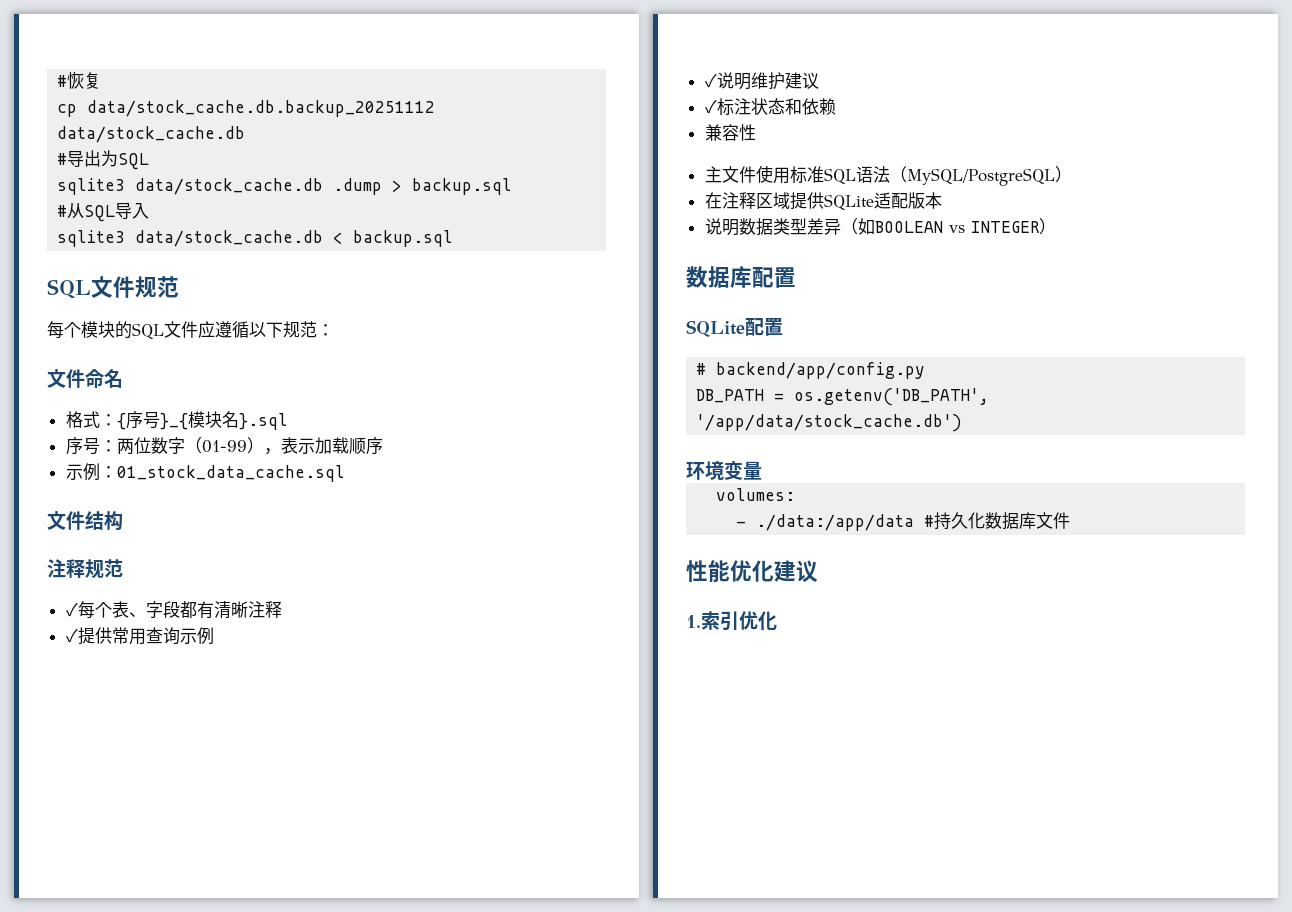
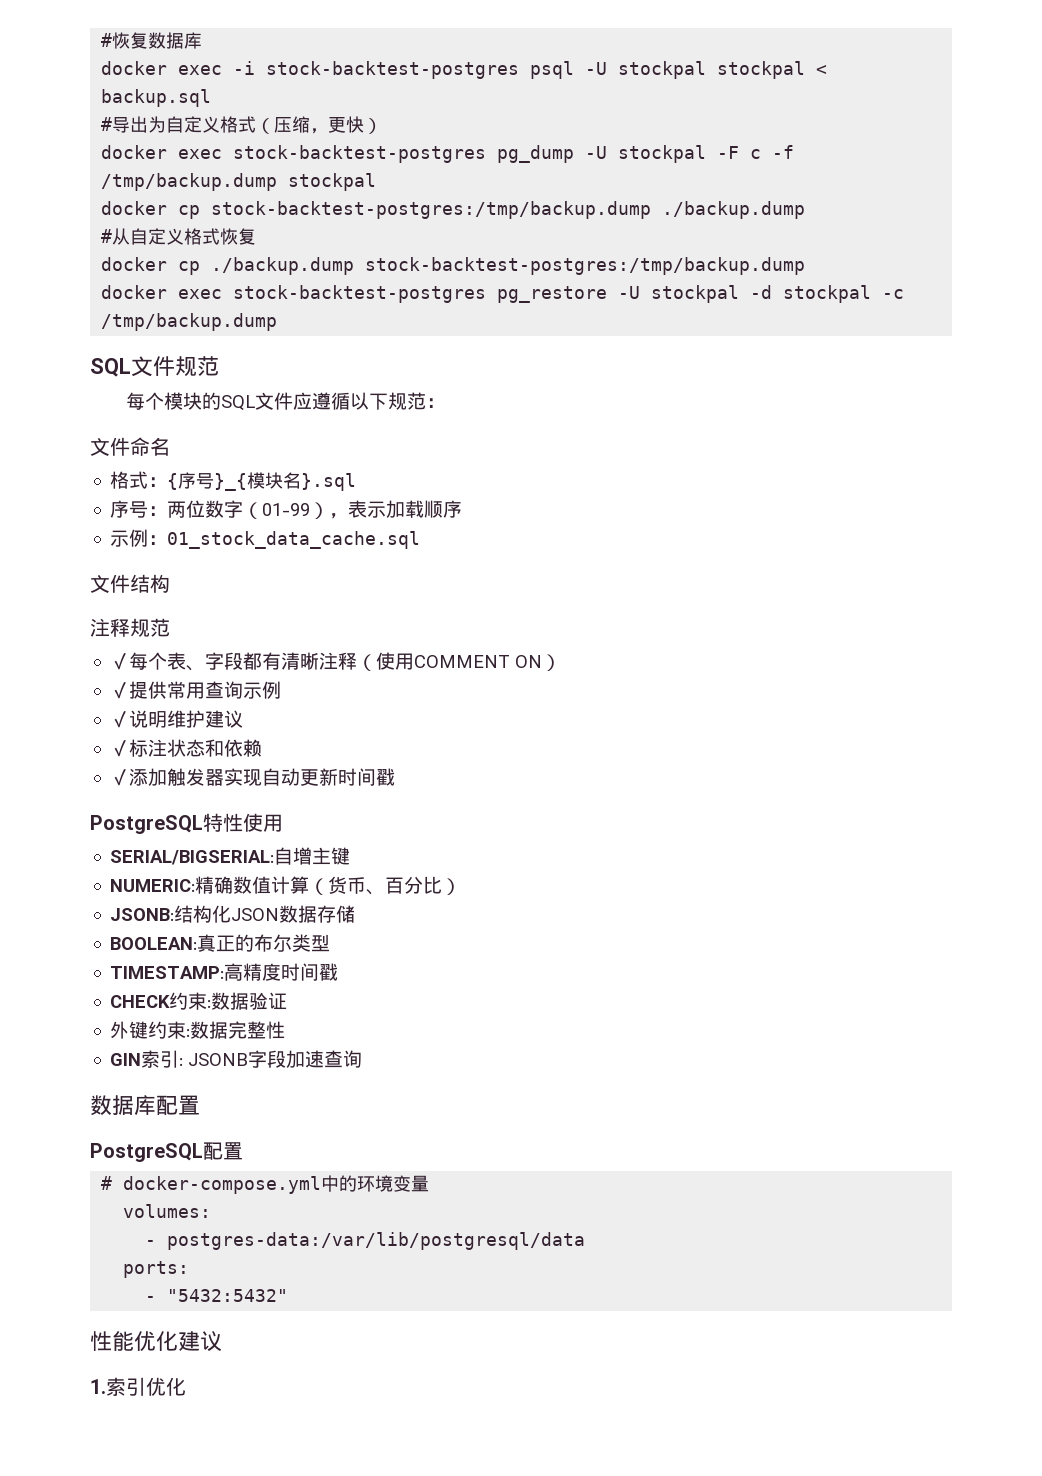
[57,100,436,117] [57,126,246,143] [57,150,150,170] [57,178,513,195] [57,203,150,222] [57,230,454,247] // cp data/stock_cache.db.backup_20251112 data/stock_cache.db // #导出为SQL // sqlite3 data/stock_cache.db .dump > backup.sql // #从SQL导入 // sqlite3 data/stock_cache.db < backup.sql -> [148,32,203,49] [101,61,828,79] [101,89,212,107] [101,116,383,134] [101,145,795,163] [101,173,377,191] [101,201,806,219] [101,228,257,245] [101,257,806,275] [101,285,905,303] [101,313,278,331] 数据库 // docker exec -i stock-backtest-postgres psql -U stockpal stockpal < backup.sql // #导出为自定义格式（压缩，更快） // docker exec stock-backtest-postgres pg_dump -U stockpal -F c -f /tmp/backup.dump stockpal // docker cp stock-backtest-postgres:/tmp/backup.dump ./backup.dump // #从自定义格式恢复 // docker cp ./backup.dump stock-backtest-postgres:/tmp/backup.dump // docker exec stock-backtest-postgres pg_restore -U stockpal -d stockpal -c /tmp/backup.dump
(282, 609) none -> [357,652,562,671] （使用COMMENT ON）
[704,124,756,141] [704,165,1072,186] [704,192,942,210] [704,218,1056,236] 兼容性 // 主文件使用标准SQL语法（MySQL/PostgreSQL） // 在注释区域提供SQLite适配版本 // 说明数据类型差异（如BOOLEAN vs INTEGER） -> [110,768,396,786] [90,813,283,834] [110,847,351,865] [110,876,462,895] [110,905,356,923] [110,934,331,952] [110,963,339,981] [110,992,288,1010] [110,1021,286,1039] [110,1050,363,1068] ✓添加触发器实现自动更新时间戳 // PostgreSQL特性使用 // SERIAL/BIGSERIAL:自增主键 // NUMERIC:精确数值计算（货币、百分比） // JSONB:结构化JSON数据存储 // BOOLEAN:真正的布尔类型 // TIMESTAMP:高精度时间戳 // CHECK约束:数据验证 // 外键约束:数据完整性 // GIN索引: JSONB字段加速查询
[686,320,745,337] SQLite -> [90,1143,203,1162] PostgreSQL
[716,362,926,379] [696,388,990,406] [696,414,963,432] backend/app/config.py // DB_PATH = os.getenv('DB_PATH', '/app/data/stock_cache.db') // -> [123,1175,358,1194] docker-compose.yml中的
[756,512,1071,531] ./data:/app/data #持久化数据库文件 -> [167,1232,586,1250] [123,1261,190,1278] [145,1289,289,1302] postgres-data:/var/lib/postgresql/data // ports: // - "5432:5432"

